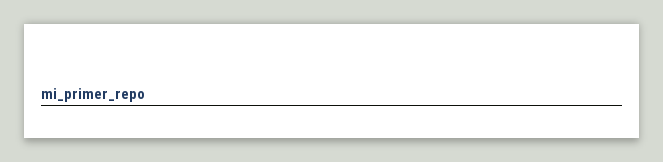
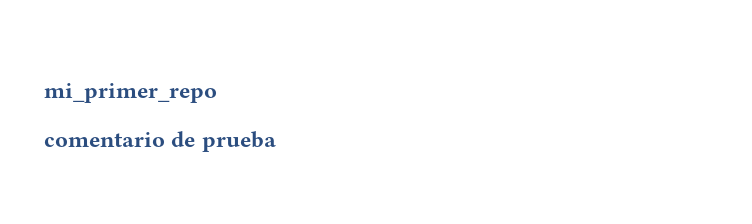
(145, 95) none -> [44,131,276,152] // comentario de prueba

